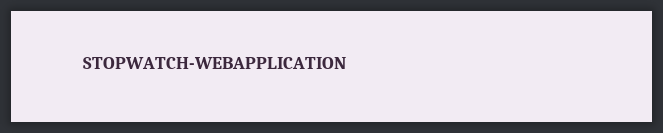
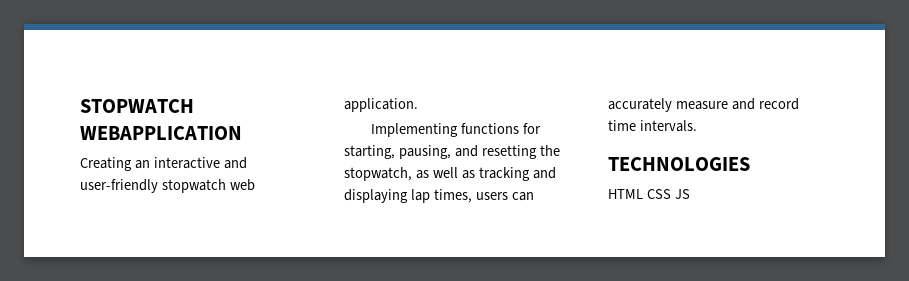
[83,57,346,69] STOPWATCH-WEBAPPLICATION -> [80,99,194,113] [80,126,242,140] [80,157,247,171] [80,179,255,193] [344,98,418,112] [371,123,541,137] [344,145,560,159] [344,167,556,181] [344,189,534,203] [608,98,799,112] [608,120,697,132] [608,157,750,171] [608,189,690,199] STOPWATCH WEBAPPLICATION // Creating an interactive and user-friendly stopwatch web application. // Implementing functions for starting, pausing, and resetting the stopwatch, as well as tracking and displaying lap times, users can accurately measure and record time intervals. // TECHNOLOGIES // HTML CSS JS

